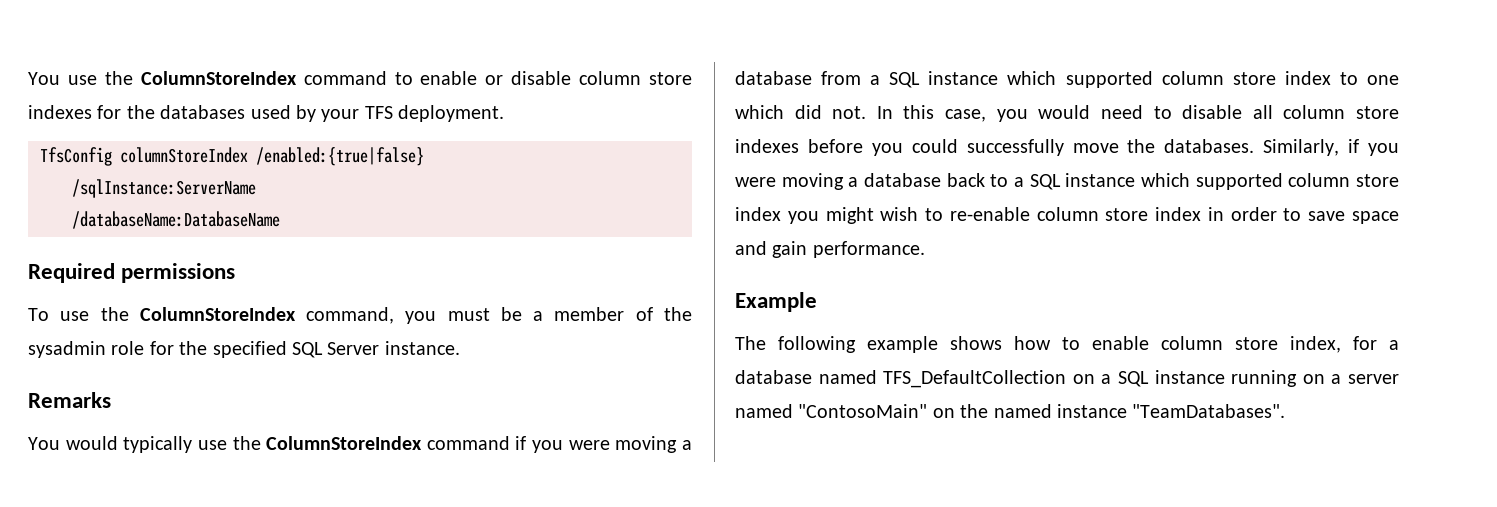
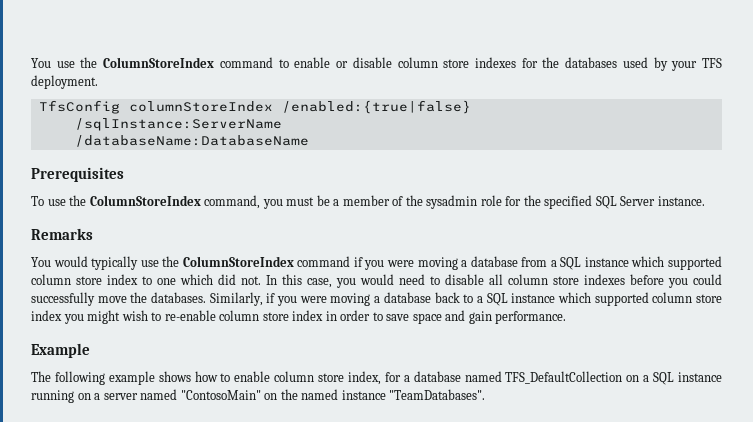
[28,263,236,283] Required permissions -> [31,167,124,182] Prerequisites

